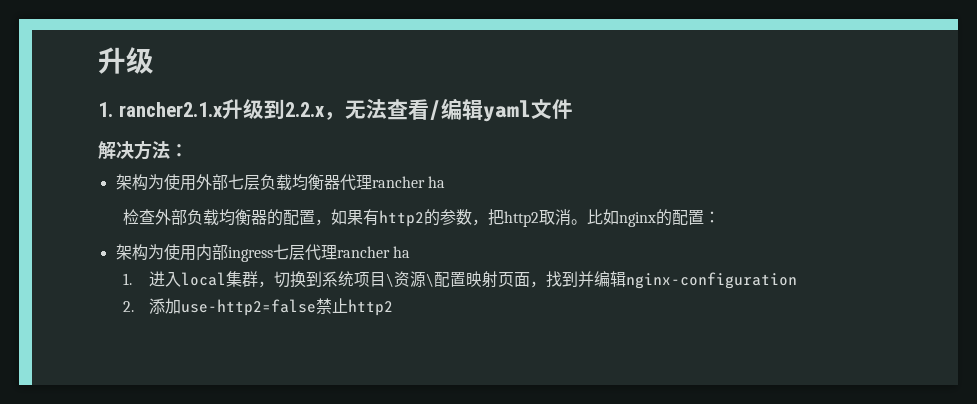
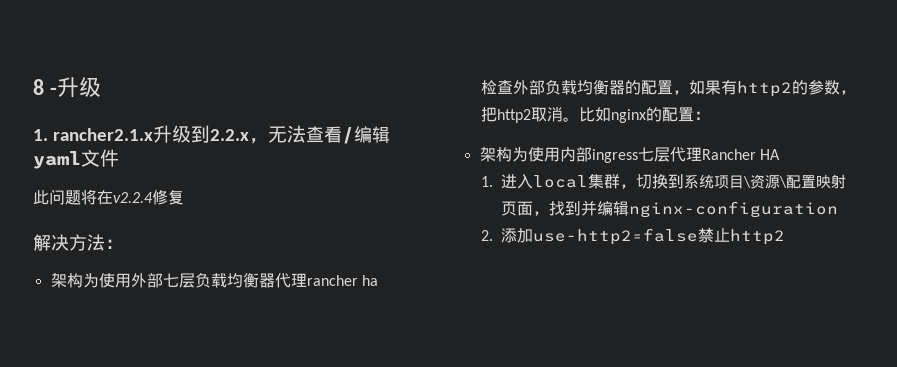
(98, 60) none -> [33,79,57,95] 8 -
(573, 109) none -> [33,189,184,205] // 此问题将在v2.2.4修复
[336,246,410,258] rancher ha -> [701,149,780,160] Rancher HA

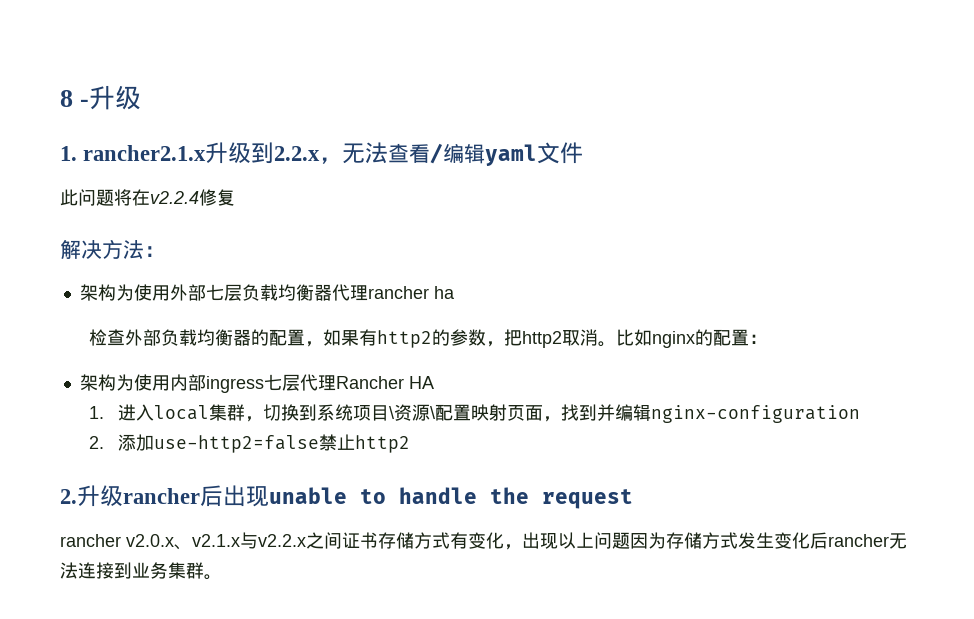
(785, 237) none -> [60,485,633,509] [60,532,907,550] [60,562,222,580] // 2.升级rancher后出现unable to handle the request // rancher v2.0.x、v2.1.x与v2.2.x之间证书存储方式有变化，出现以上问题因为存储方式发生变化后rancher无法连接到业务集群。

